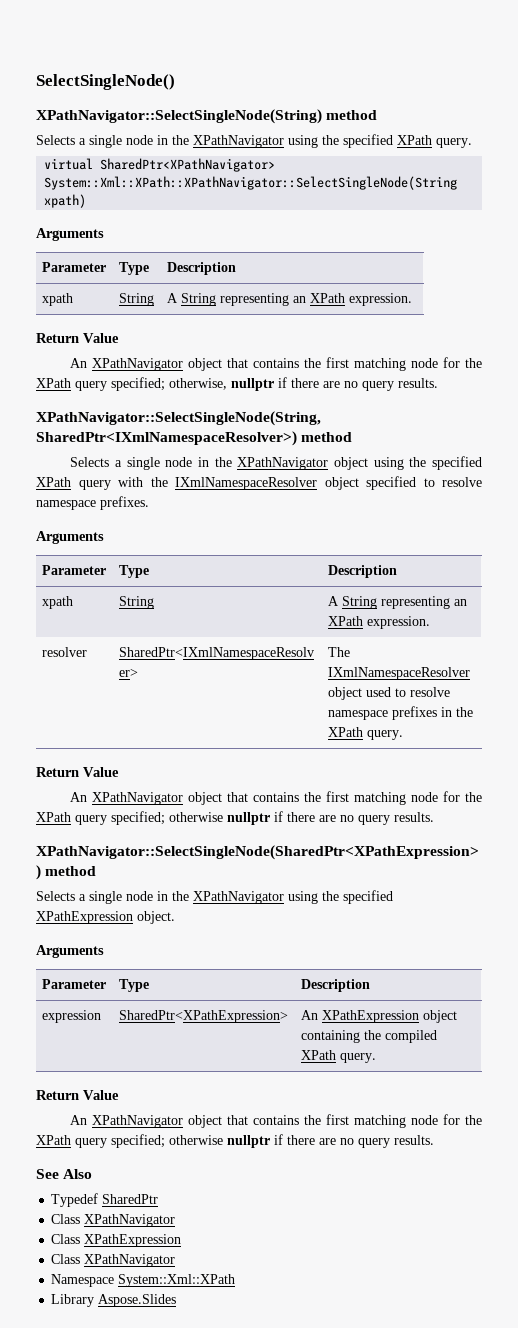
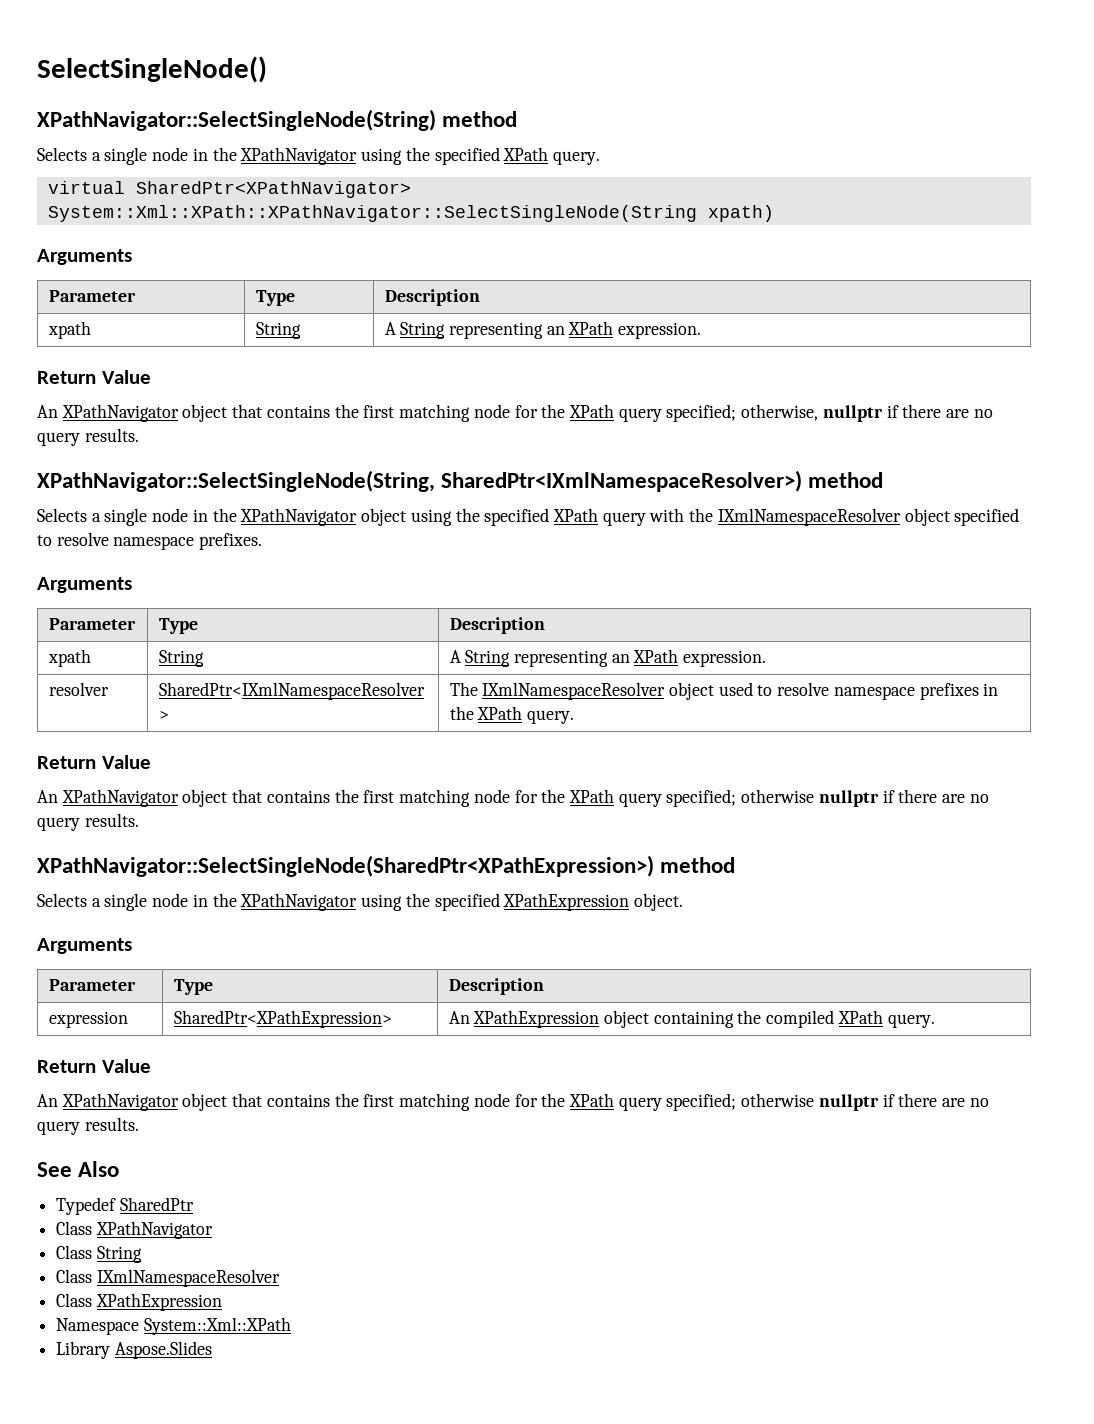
[84,1234,182,1247] [51,1254,176,1267] XPathExpression // Class XPathNavigator -> [96,1246,142,1263] [56,1269,280,1287] [56,1293,222,1311] String // Class IXmlNamespaceResolver // Class XPathExpression

